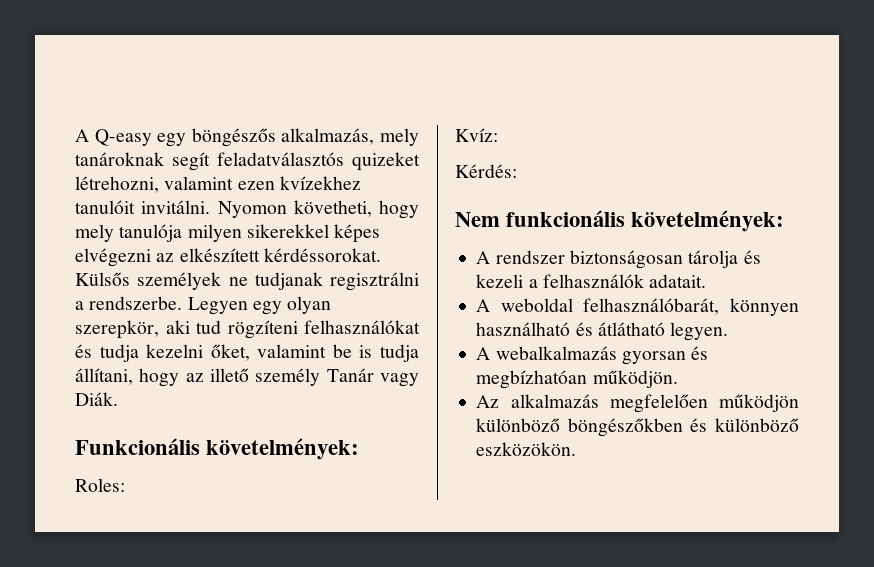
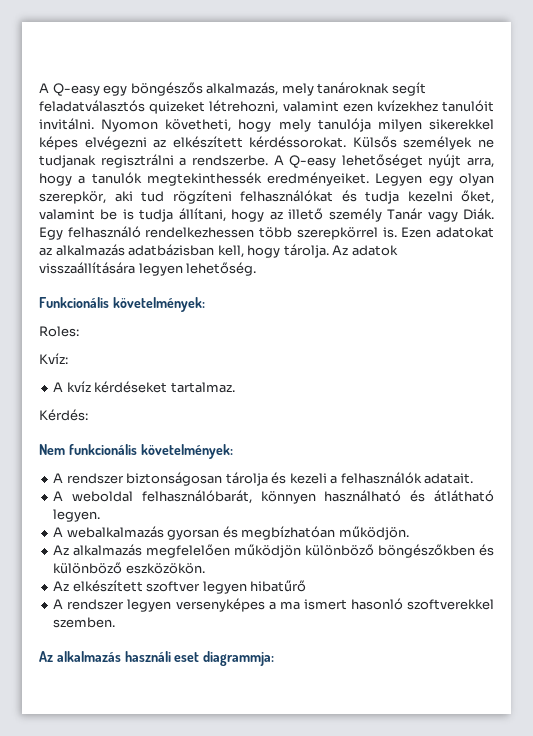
(183, 303) none -> [273,154,494,168] [39,172,370,186] A Q-easy lehetőséget nyújt arra, hogy a tanulók megtekinthessék eredményeiket.
(118, 399) none -> [39,226,495,240] [39,244,398,258] [39,262,257,276] Egy felhasználó rendelkezhessen több szerepkörrel is. Ezen adatokat az alkalmazás adatbázisban kell, hogy tárolja. Az adatok visszaállítására legyen lehetőség.
(498, 135) none -> [53,381,235,393] // A kvíz kérdéseket tartalmaz.
(577, 449) none -> [53,580,307,594] [53,598,494,612] [53,617,116,628] [39,651,275,666] // Az elkészített szoftver legyen hibatűrő // A rendszer legyen versenyképes a ma ismert hasonló szoftverekkel szemben. // Az alkalmazás használi eset diagrammja:

